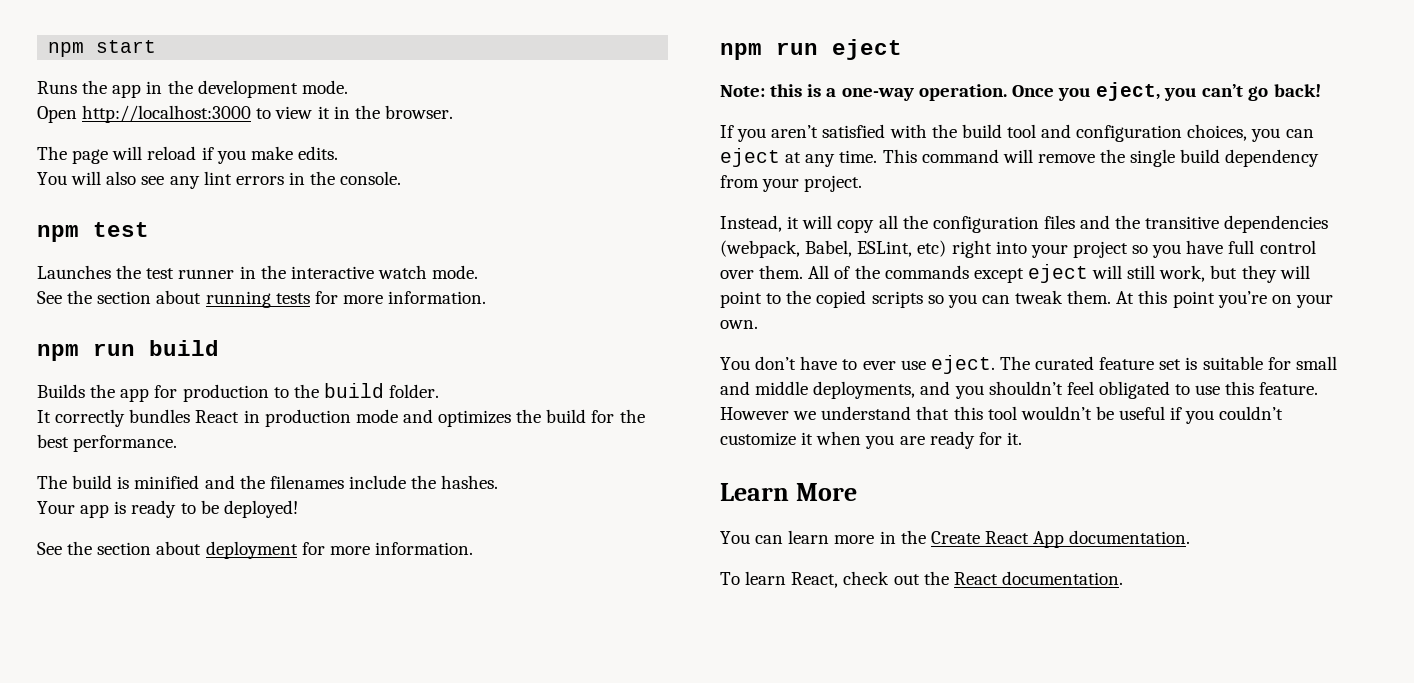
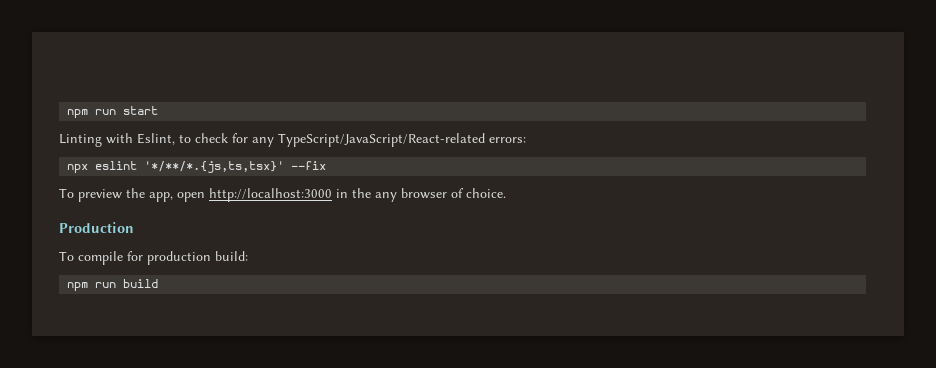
[48,42,85,57] npm -> [67,109,117,118] npm run
[37,80,348,98] [37,105,453,123] [37,146,338,164] [37,171,402,189] [37,222,149,242] [37,265,479,279] [37,290,487,308] [37,340,219,361] [37,383,440,402] [37,409,645,427] [37,434,178,452] [37,475,499,489] [37,500,298,518] [37,541,473,559] [720,39,902,60] [720,82,1321,101] [720,124,1314,142] [720,148,1320,167] [720,175,863,192] [720,215,1329,233] [720,240,1316,258] [720,264,1310,283] [720,290,1333,308] [720,320,758,329] [720,355,1337,374] [720,381,1319,399] [720,406,1284,424] [720,431,1022,449] [720,483,857,501] [720,530,1191,548] [720,571,1123,588] Runs the app in the development mode. // Open http://localhost:3000 to view it in the browser. // The page will reload if you make edits. // You will also see any lint errors in the console. // npm test // Launches the test runner in the interactive watch mode. // See the section about running tests for more information. // npm run build // Builds the app for production to the build folder. // It correctly bundles React in production mode and optimizes the build for the best performance. // The build is minified and the filenames include the hashes. // Your app is ready to be deployed! // See the section about deployment for more information. // npm run eject // Note: this is a one-way operation. Once you eject, you can’t go back! // If you aren’t satisfied with the build tool and configuration choices, you can eject at any time. This command will remove the single build dependency from your project. // Instead, it will copy all the configuration files and the transitive dependencies (webpack, Babel, ESLint, etc) right into your project so you have full control over them. All of the commands except eject will still work, but they will point to the copied scripts so you can tweak them. At this point you’re on your own. // You don’t have to ever use eject. The curated feature set is suitable for small and middle deployments, and you shouldn’t feel obligated to use this feature. However we understand that this tool wouldn’t be useful if you couldn’t customize it when you are ready for it. // Learn More // You can learn more in the Create React App documentation. // To learn React, check out the React documentation. -> [59,133,526,147] [67,161,327,173] [59,188,506,202] [59,222,134,233] [59,251,248,265] [67,279,159,291] Linting with Eslint, to check for any TypeScript/JavaScript/React-related errors: // npx eslint '*/**/*.{js,ts,tsx}' --fix // To preview the app, open http://localhost:3000 in the any browser of choice. // Production // To compile for production build: // npm run build

